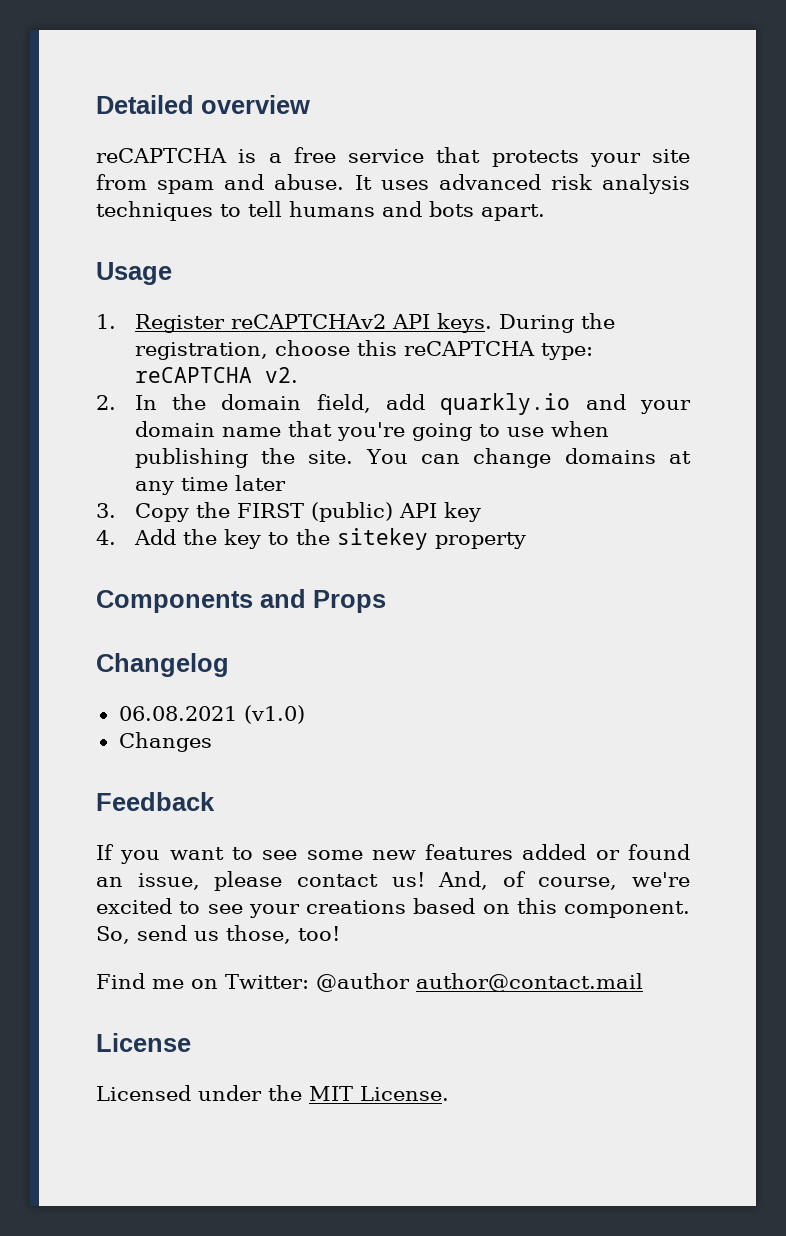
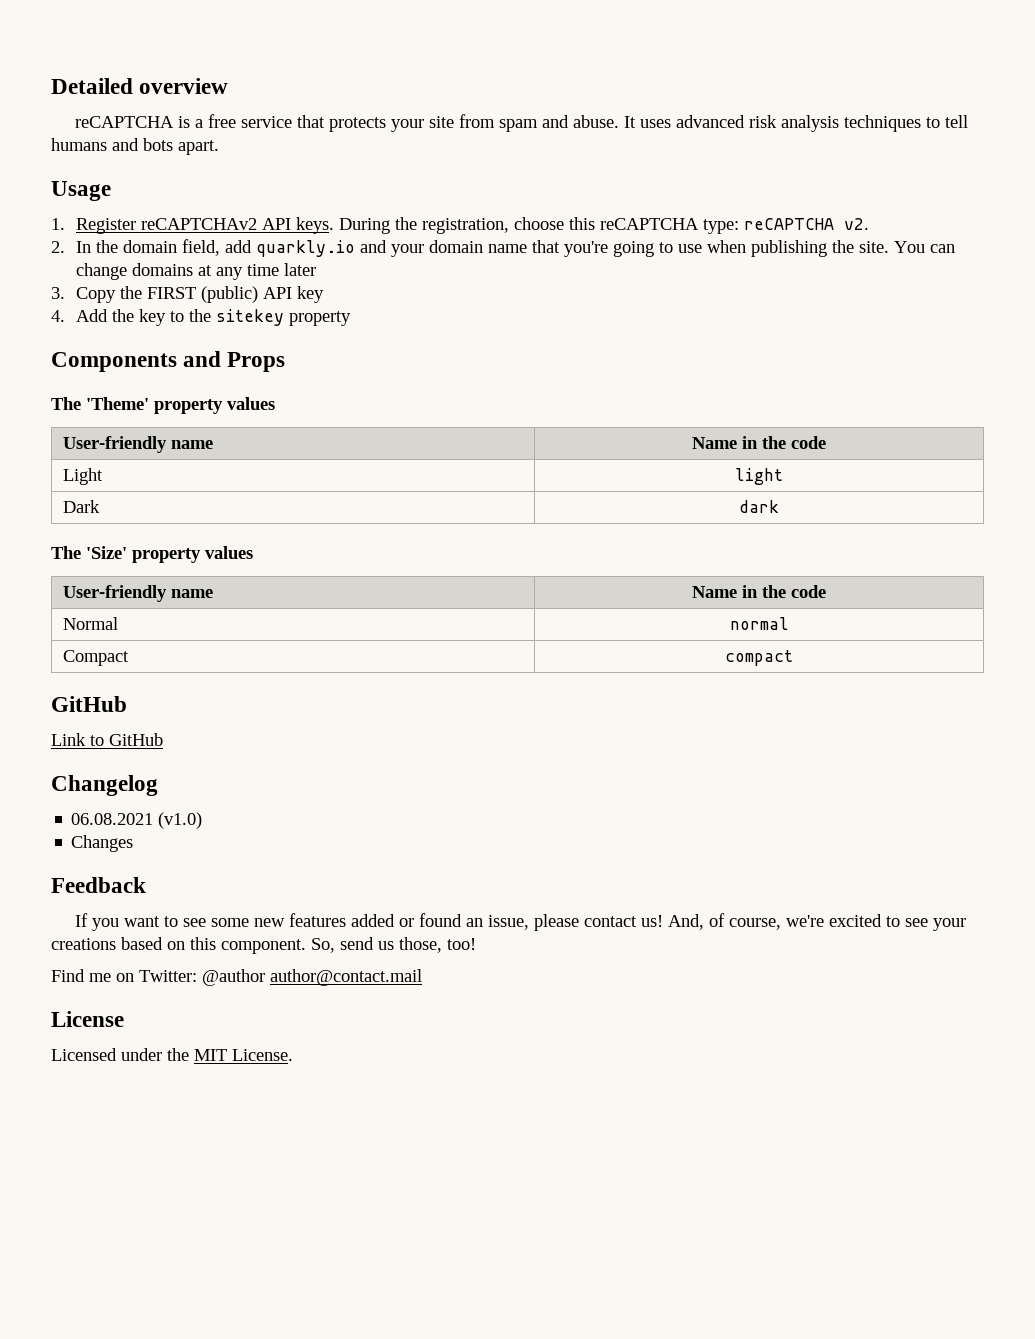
(386, 601) none -> [51,397,275,414] [63,436,214,453] [692,436,826,449] [63,468,104,485] [735,468,783,485] [63,500,101,513] [739,500,779,513] [51,546,253,563] [63,585,214,602] [692,585,826,598] [63,617,119,630] [729,617,789,630] [63,650,130,666] [725,650,793,666] [51,696,127,712] [51,733,163,746] // The 'Theme' property values // User-friendly name | Name in the code // Light | light // Dark | dark // The 'Size' property values // User-friendly name | Name in the code // Normal | normal // Compact | compact // GitHub // Link to GitHub

